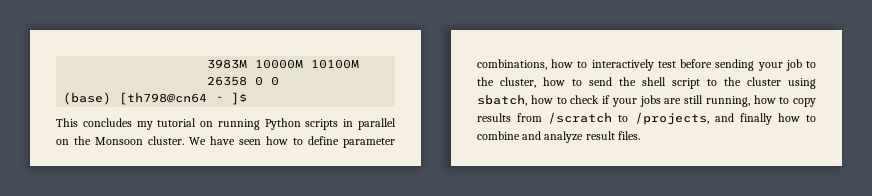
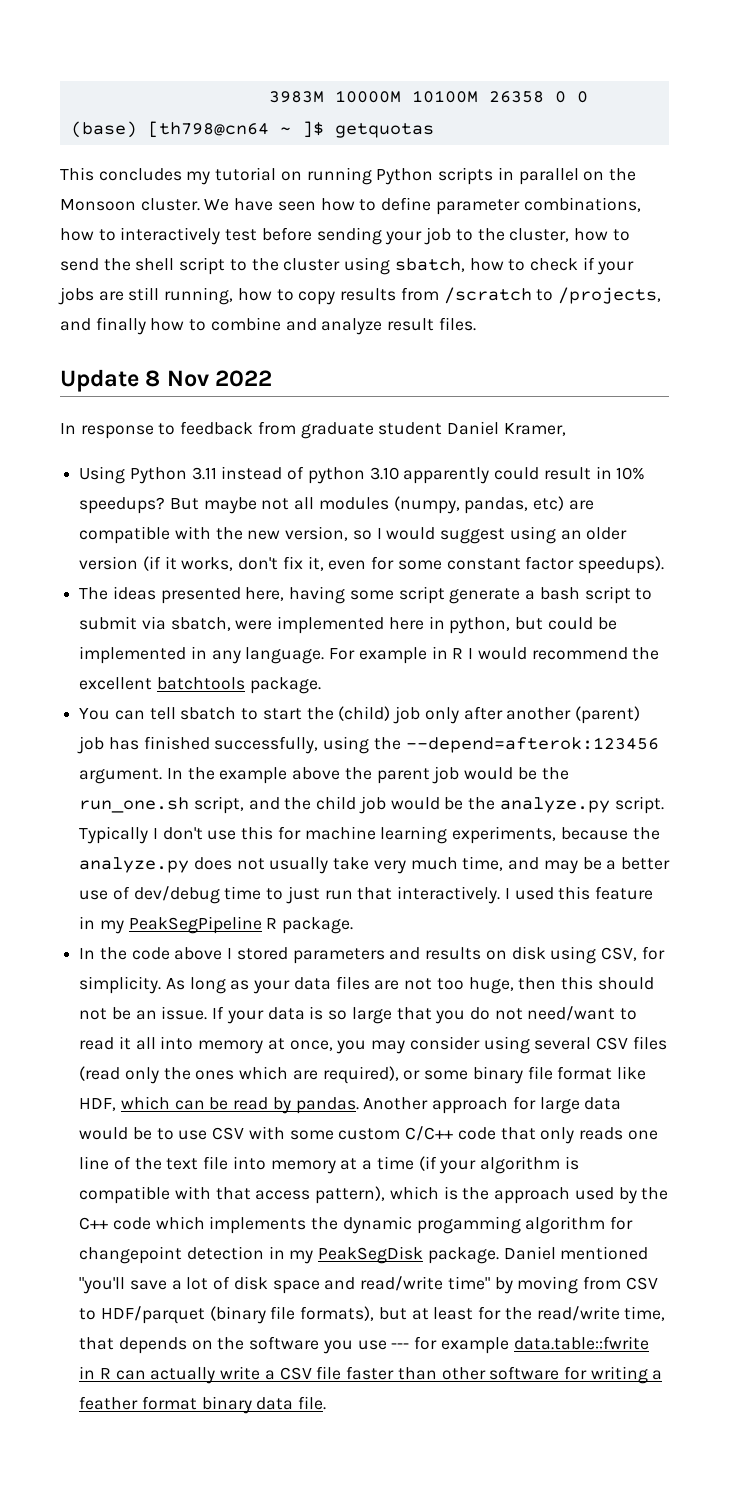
(248, 98) none -> [334,123,434,138] getquotas
(640, 135) none -> [60,369,273,392] [60,421,566,439] [79,466,646,484] [79,496,594,514] [79,526,628,544] [79,556,664,574] [79,586,653,604] [79,616,617,634] [79,646,660,664] [79,677,321,694] [79,706,640,724] [77,736,659,754] [79,766,569,784] [79,796,664,814] [79,826,660,844] [79,856,670,874] [79,886,653,904] [79,916,354,934] [79,946,665,964] [79,976,654,994] [79,1006,638,1024] [79,1036,667,1054] [79,1066,646,1084] [79,1096,622,1114] [79,1126,658,1144] [79,1156,579,1174] [79,1186,669,1204] [79,1216,634,1234] [79,1246,649,1264] [79,1276,658,1294] [79,1306,666,1324] [79,1336,649,1354] [79,1366,663,1384] [79,1396,327,1414] // Update 8 Nov 2022 // In response to feedback from graduate student Daniel Kramer, // Using Python 3.11 instead of python 3.10 apparently could result in 10% speedups? But maybe not all modules (numpy, pandas, etc) are compatible with the new version, so I would suggest using an older version (if it works, don't fix it, even for some constant factor speedups). // The ideas presented here, having some script generate a bash script to submit via sbatch, were implemented here in python, but could be implemented in any language. For example in R I would recommend the excellent batchtools package. // You can tell sbatch to start the (child) job only after another (parent) job has finished successfully, using the --depend=afterok:123456 argument. In the example above the parent job would be the run_one.sh script, and the child job would be the analyze.py script. Typically I don't use this for machine learning experiments, because the analyze.py does not usually take very much time, and may be a better use of dev/debug time to just run that interactively. I used this feature in my PeakSegPipeline R package. // In the code above I stored parameters and results on disk using CSV, for simplicity. As long as your data files are not too huge, then this should not be an issue. If your data is so large that you do not need/want to read it all into memory at once, you may consider using several CSV files (read only the ones which are required), or some binary file format like HDF, which can be read by pandas. Another approach for large data would be to use CSV with some custom C/C++ code that only reads one line of the text file into memory at a time (if your algorithm is compatible with that access pattern), which is the approach used by the C++ code which implements the dynamic progamming algorithm for changepoint detection in my PeakSegDisk package. Daniel mentioned "you'll save a lot of disk space and read/write time" by moving from CSV to HDF/parquet (binary file formats), but at least for the read/write time, that depends on the software you use --- for example data.table::fwrite in R can actually write a CSV file faster than other software for writing a feather format binary data file.

